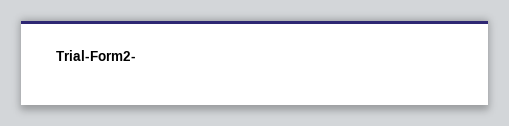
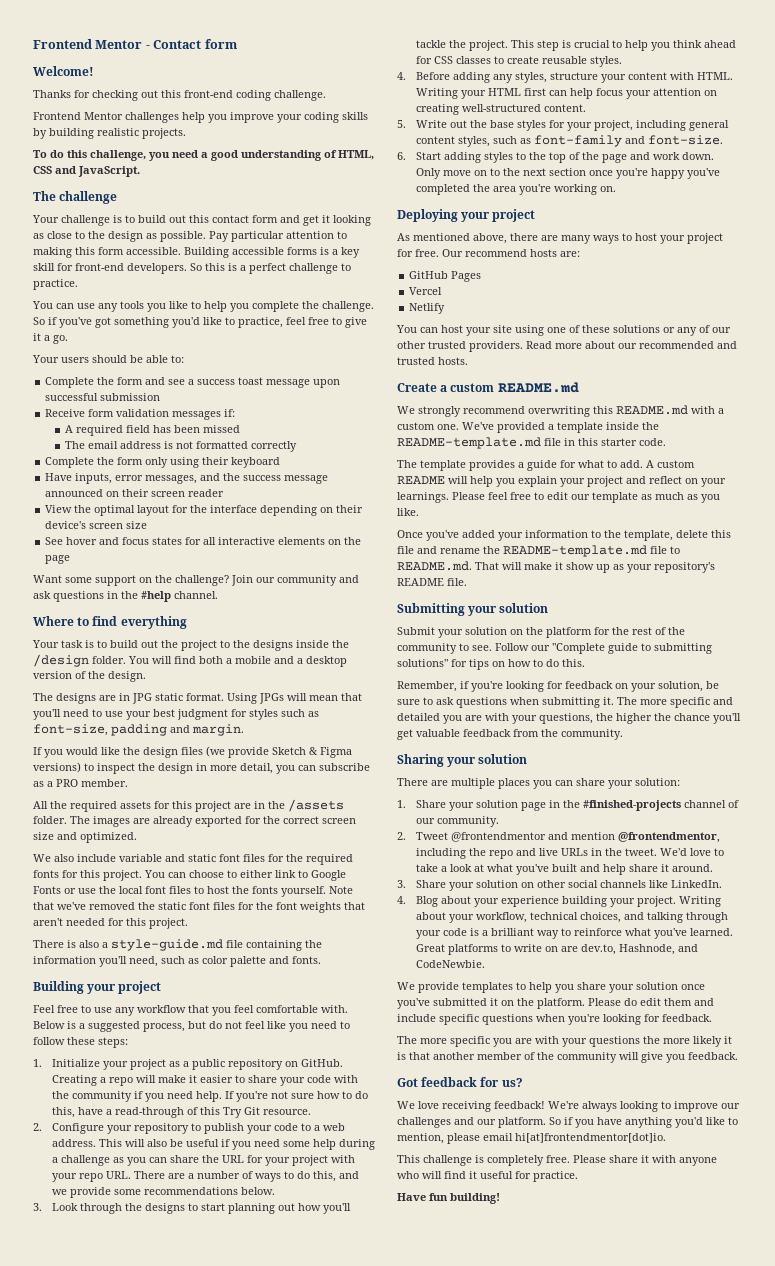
[56,50,136,61] Trial-Form2- -> [33,39,237,49] [33,66,94,76] [33,90,326,101] [33,112,368,123] [33,128,186,139] [33,150,374,161] [33,166,140,177] [33,191,118,204] [32,215,371,226] [33,231,347,242] [33,247,360,258] [33,263,351,274] [33,279,78,290] [32,301,374,312] [33,317,367,328] [33,333,68,344] [32,355,184,363] [45,377,341,388] [45,393,161,401] [45,409,236,420] [64,425,240,436] [64,441,297,452] [45,457,281,468] [45,473,329,484] [45,489,225,497] [45,505,364,516] [45,521,148,529] [45,537,362,545] [45,555,71,564] [33,575,359,586] [33,591,218,602] [33,616,187,629] [32,640,349,651] [33,654,347,667] [33,671,146,682] [33,693,362,704] [33,709,319,720] [33,724,244,736] [33,746,352,758] [33,762,370,774] [33,779,128,787] [33,799,344,812] [33,816,356,827] [33,832,137,843] [33,854,353,865] [33,870,346,881] [33,886,353,897] [33,902,365,913] [33,918,188,929] [33,939,322,951] [33,956,321,967] [33,981,162,994] [33,1005,348,1016] [33,1021,350,1032] [33,1037,128,1048] [33,1059,344,1070] [52,1075,359,1086] [52,1091,369,1102] [52,1107,312,1118] [33,1123,346,1134] [52,1139,376,1150] [52,1155,356,1166] [52,1171,360,1182] [52,1187,276,1198] [33,1203,352,1214] [416,40,737,51] [416,56,623,67] [397,72,734,83] [416,88,718,99] [416,104,587,115] [397,120,730,131] [416,135,724,147] [397,152,715,163] [416,168,721,179] [416,184,617,195] [397,209,536,222] [397,233,723,244] [397,249,580,257] [409,271,482,282] [409,287,443,295] [409,303,446,314] [396,325,731,336] [397,341,737,352] [397,357,468,365] [397,382,579,393] [397,405,724,417] [397,422,659,433] [397,437,666,449] [397,460,695,471] [397,476,726,487] [397,492,720,503] [397,508,419,516] [397,530,731,541] [397,545,680,557] [397,561,715,573] [397,578,467,586] [397,603,549,616] [397,627,685,638] [397,643,712,654] [397,659,585,670] [397,681,719,692] [397,697,733,708] [397,713,741,724] [397,729,623,740] [397,754,528,767] [397,778,680,789] [397,800,740,811] [416,816,500,827] [397,832,721,843] [416,848,725,859] [416,864,714,875] [397,880,723,891] [397,896,722,907] [416,912,729,923] [416,928,734,939] [416,944,699,955] [416,960,486,968] [397,982,705,993] [397,998,714,1009] [397,1014,712,1025] [397,1036,732,1047] [397,1052,738,1063] [397,1077,523,1087] [397,1101,740,1112] [397,1117,738,1128] [397,1133,666,1144] [397,1155,717,1166] [397,1171,578,1182] [397,1193,500,1204] Frontend Mentor - Contact form // Welcome! // Thanks for checking out this front-end coding challenge. // Frontend Mentor challenges help you improve your coding skills by building realistic projects. // To do this challenge, you need a good understanding of HTML, CSS and JavaScript. // The challenge // Your challenge is to build out this contact form and get it looking as close to the design as possible. Pay particular attention to making this form accessible. Building accessible forms is a key skill for front-end developers. So this is a perfect challenge to practice. // You can use any tools you like to help you complete the challenge. So if you've got something you'd like to practice, feel free to give it a go. // Your users should be able to: // Complete the form and see a success toast message upon successful submission // Receive form validation messages if: // A required field has been missed // The email address is not formatted correctly // Complete the form only using their keyboard // Have inputs, error messages, and the success message announced on their screen reader // View the optimal layout for the interface depending on their device's screen size // See hover and focus states for all interactive elements on the page // Want some support on the challenge? Join our community and ask questions in the #help channel. // Where to find everything // Your task is to build out the project to the designs inside the /design folder. You will find both a mobile and a desktop version of the design. // The designs are in JPG static format. Using JPGs will mean that you'll need to use your best judgment for styles such as font-size, padding and margin. // If you would like the design files (we provide Sketch & Figma versions) to inspect the design in more detail, you can subscribe as a PRO member. // All the required assets for this project are in the /assets folder. The images are already exported for the correct screen size and optimized. // We also include variable and static font files for the required fonts for this project. You can choose to either link to Google Fonts or use the local font files to host the fonts yourself. Note that we've removed the static font files for the font weights that aren't needed for this project. // There is also a style-guide.md file containing the information you'll need, such as color palette and fonts. // Building your project // Feel free to use any workflow that you feel comfortable with. Below is a suggested process, but do not feel like you need to follow these steps: // 1. Initialize your project as a public repository on GitHub. Creating a repo will make it easier to share your code with the community if you need help. If you're not sure how to do this, have a read-through of this Try Git resource. // 2. Configure your repository to publish your code to a web address. This will also be useful if you need some help during a challenge as you can share the URL for your project with your repo URL. There are a number of ways to do this, and we provide some recommendations below. // 3. Look through the designs to start planning out how you'll tackle the project. This step is crucial to help you think ahead for CSS classes to create reusable styles. // 4. Before adding any styles, structure your content with HTML. Writing your HTML first can help focus your attention on creating well-structured content. // 5. Write out the base styles for your project, including general content styles, such as font-family and font-size. // 6. Start adding styles to the top of the page and work down. Only move on to the next section once you're happy you've completed the area you're working on. // Deploying your project // As mentioned above, there are many ways to host your project for free. Our recommend hosts are: // GitHub Pages // Vercel // Netlify // You can host your site using one of these solutions or any of our other trusted providers. Read more about our recommended and trusted hosts. // Create a custom README.md // We strongly recommend overwriting this README.md with a custom one. We've provided a template inside the README-template.md file in this starter code. // The template provides a guide for what to add. A custom README will help you explain your project and reflect on your learnings. Please feel free to edit our template as much as you like. // Once you've added your information to the template, delete this file and rename the README-template.md file to README.md. That will make it show up as your repository's README file. // Submitting your solution // Submit your solution on the platform for the rest of the community to see. Follow our "Complete guide to submitting solutions" for tips on how to do this. // Remember, if you're looking for feedback on your solution, be sure to ask questions when submitting it. The more specific and detailed you are with your questions, the higher the chance you'll get valuable feedback from the community. // Sharing your solution // There are multiple places you can share your solution: // 1. Share your solution page in the #finished-projects channel of our community. // 2. Tweet @frontendmentor and mention @frontendmentor, including the repo and live URLs in the tweet. We'd love to take a look at what you've built and help share it around. // 3. Share your solution on other social channels like LinkedIn. // 4. Blog about your experience building your project. Writing about your workflow, technical choices, and talking through your code is a brilliant way to reinforce what you've learned. Great platforms to write on are dev.to, Hashnode, and CodeNewbie. // We provide templates to help you share your solution once you've submitted it on the platform. Please do edit them and include specific questions when you're looking for feedback. // The more specific you are with your questions the more likely it is that another member of the community will give you feedback. // Got feedback for us? // We love receiving feedback! We're always looking to improve our challenges and our platform. So if you have anything you'd like to mention, please email hi[at]frontendmentor[dot]io. // This challenge is completely free. Please share it with anyone who will find it useful for practice. // Have fun building!

